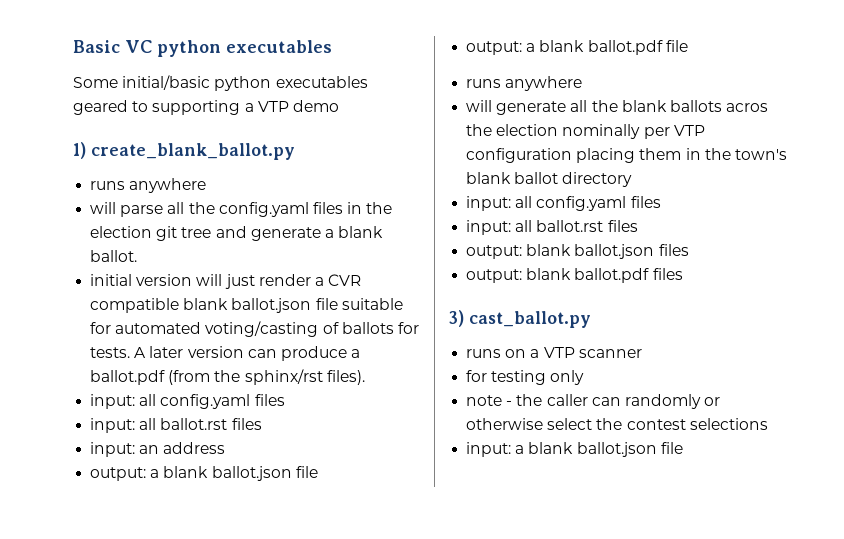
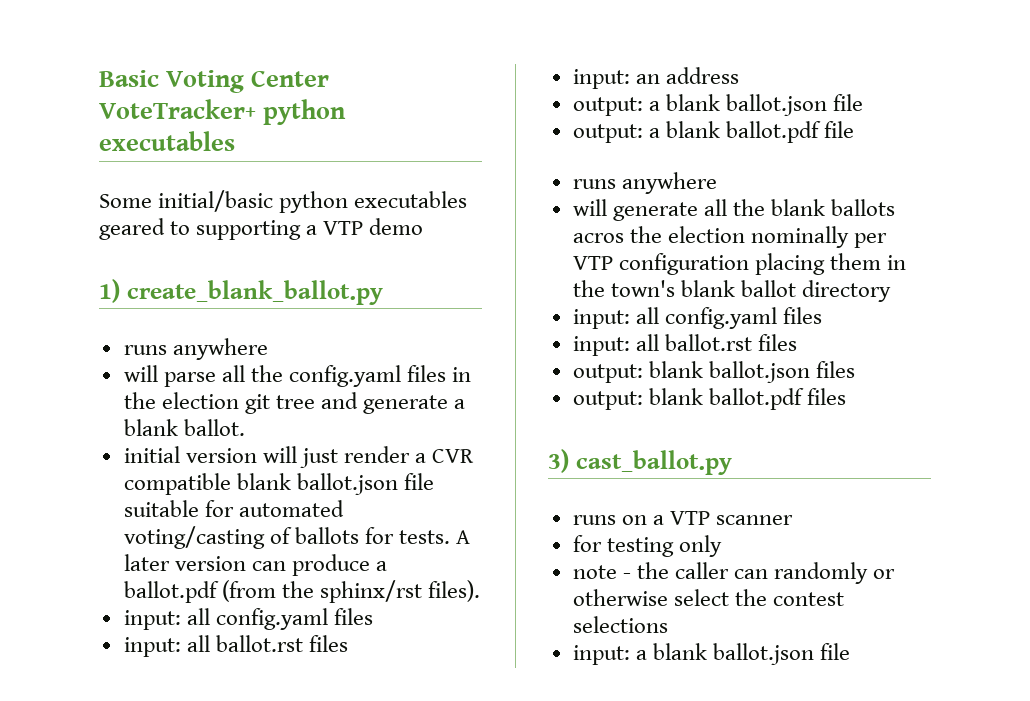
[125,40,152,53] VC -> [166,70,330,93] [99,99,256,119] Voting Center VoteTracker+

